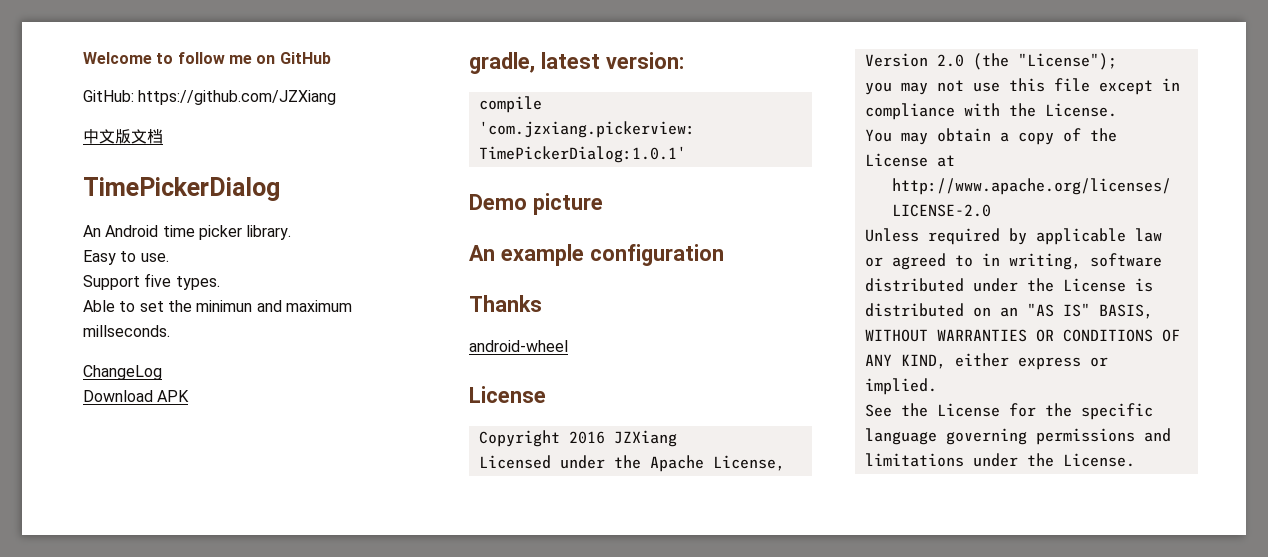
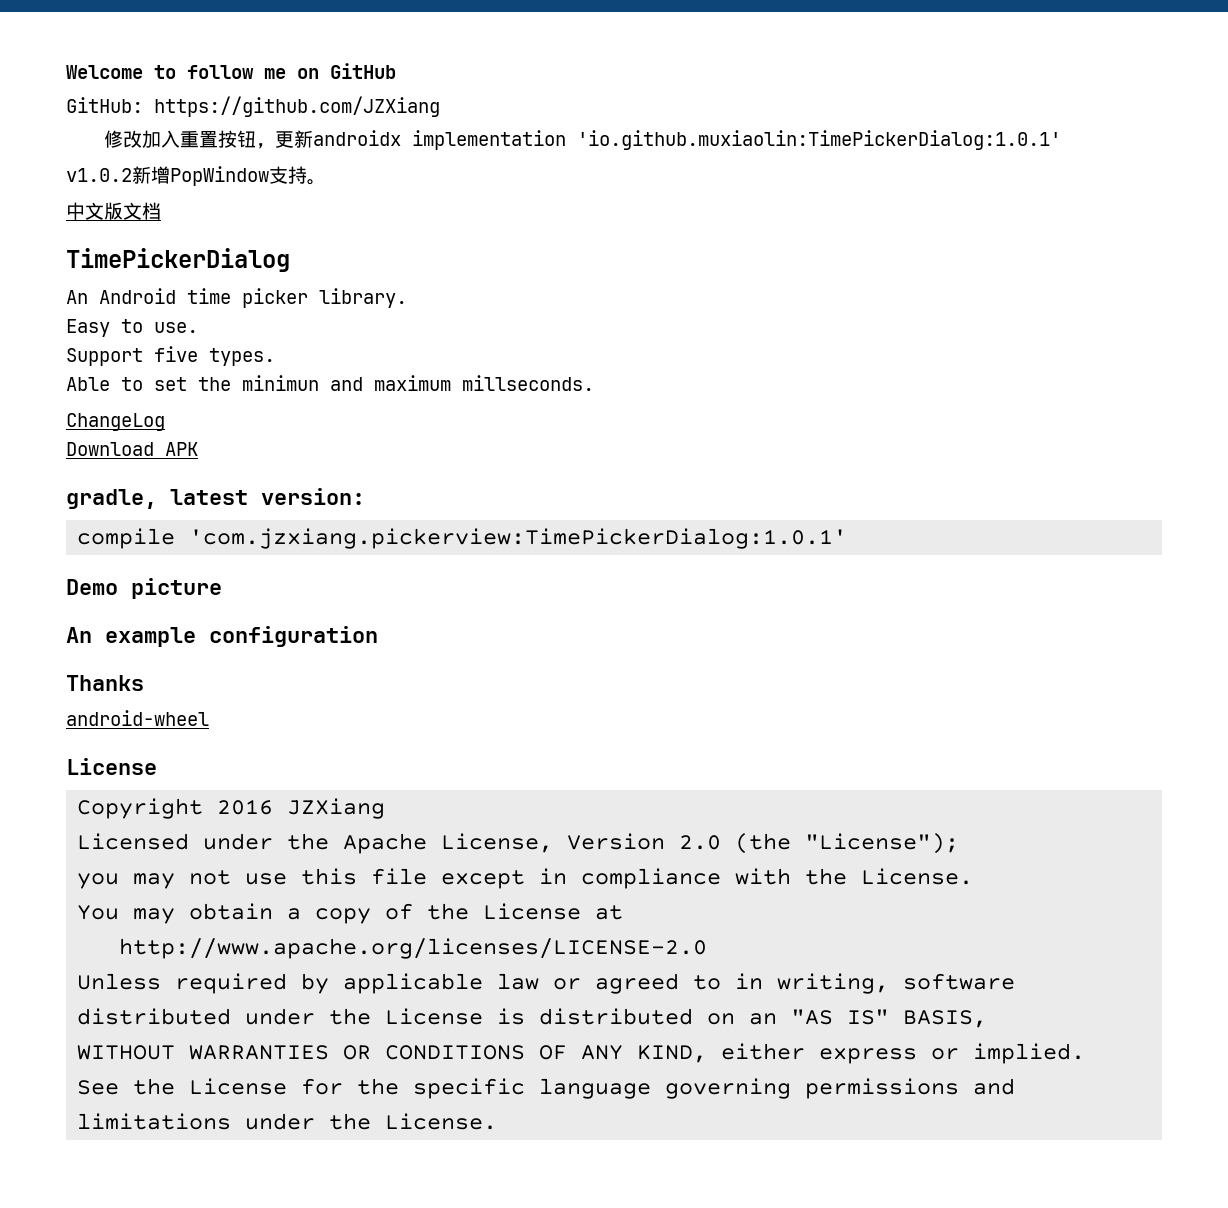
(337, 97) none -> [103,130,1061,150] [66,166,326,186] // 修改加入重置按钮，更新androidx implementation 'io.github.muxiaolin:TimePickerDialog:1.0.1' // v1.0.2新增PopWindow支持。

